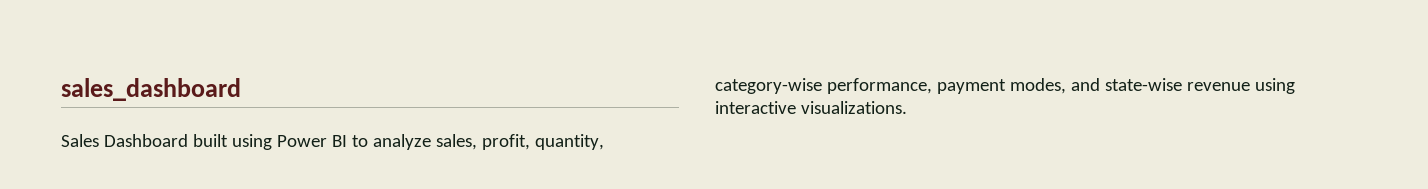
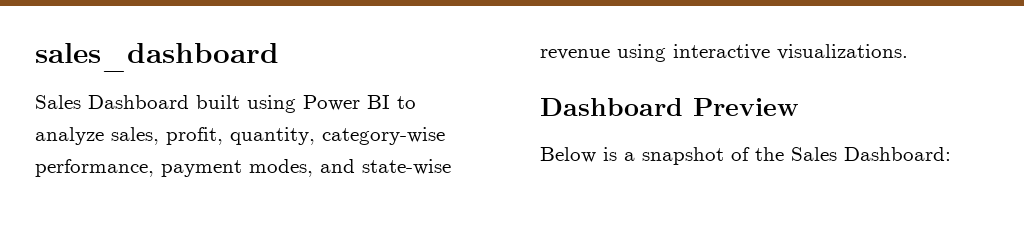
(907, 107) none -> [540,98,799,116] [540,147,951,165] // Dashboard Preview // Below is a snapshot of the Sales Dashboard:

